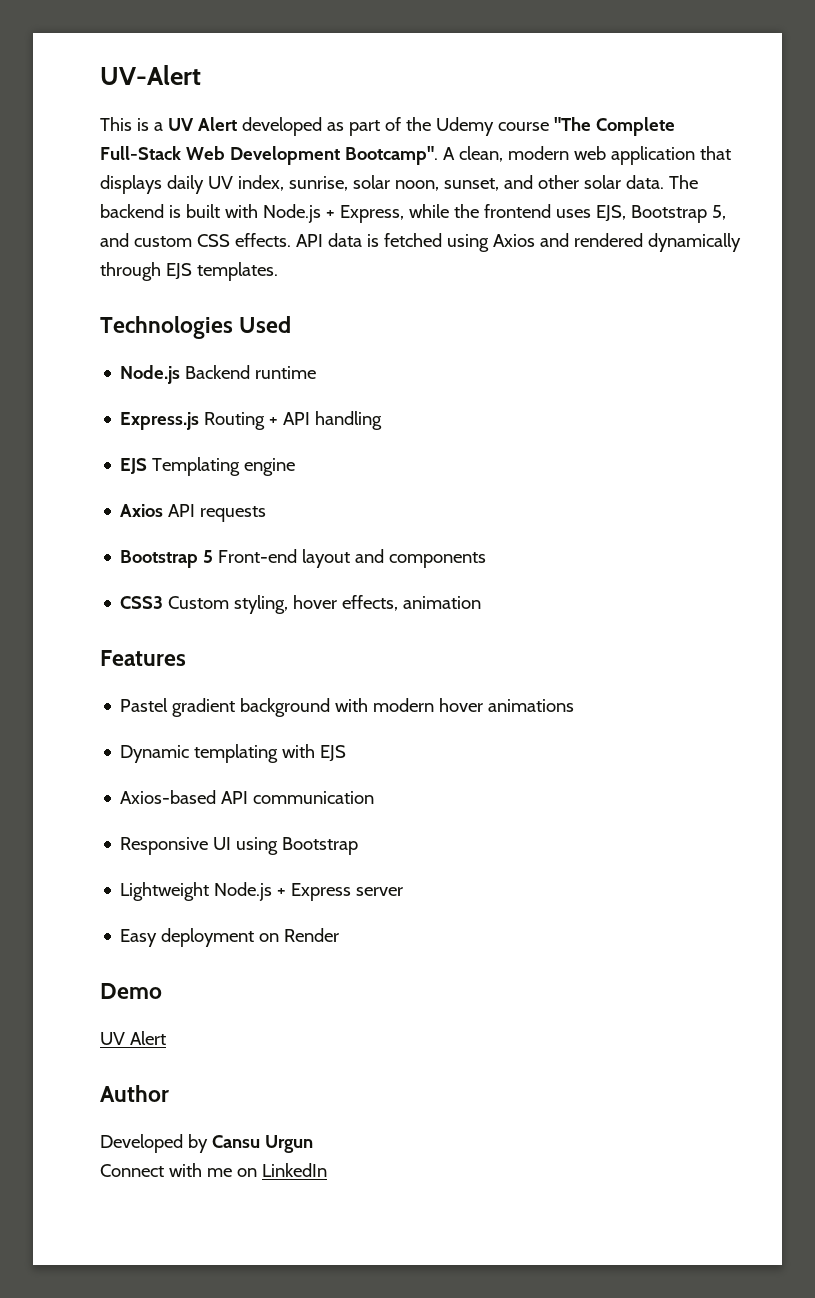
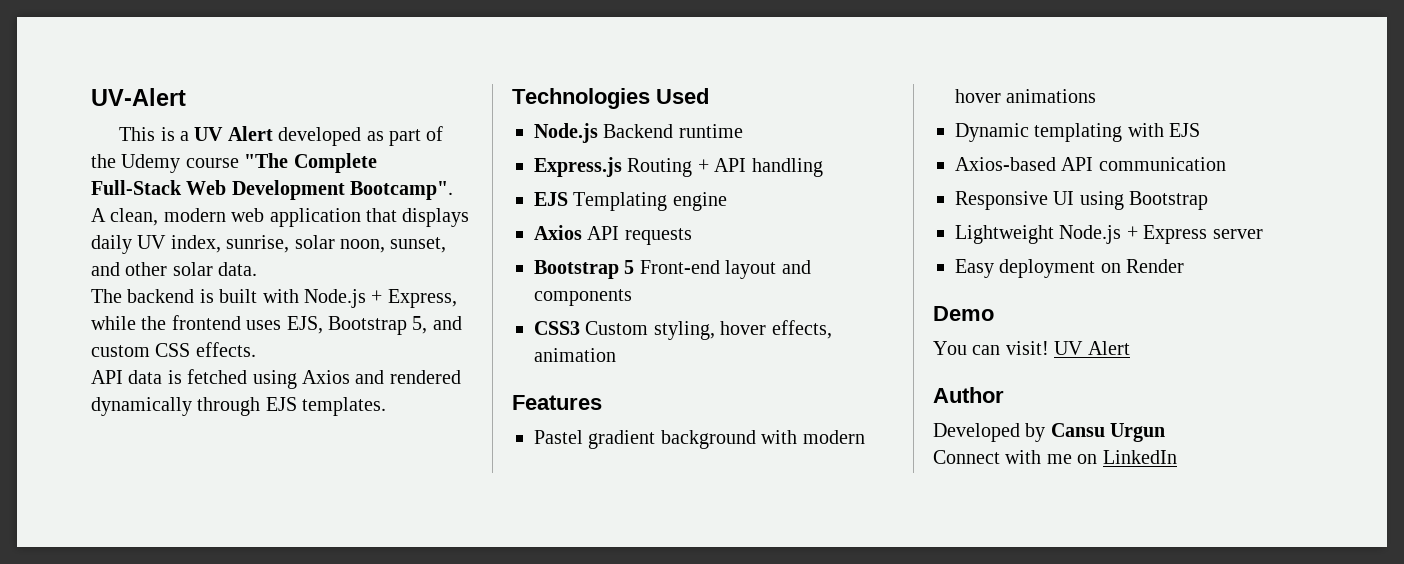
(664, 182) none -> (258, 269) //
(291, 240) none -> (256, 349) //
(162, 991) none -> [933,341,1049,355] You can visit!

